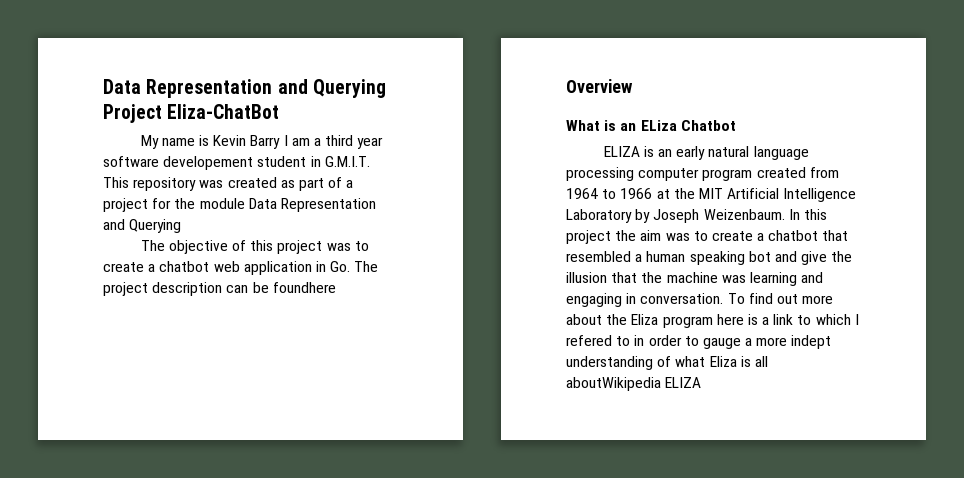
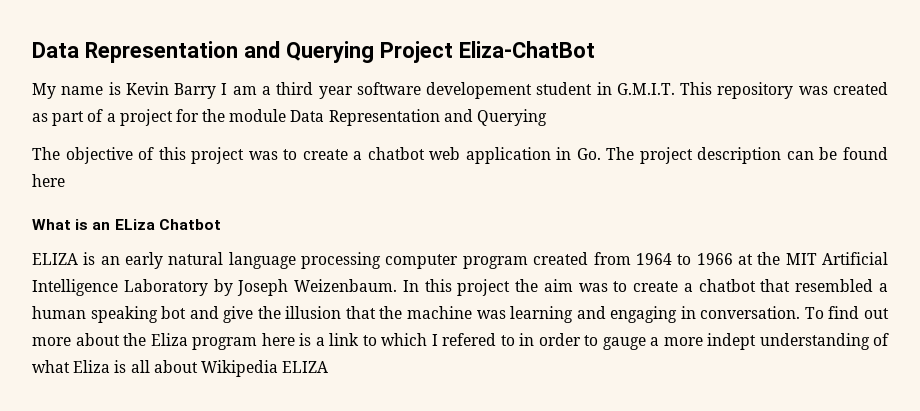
[272,282,336,293] [566,79,633,93] foundhere // Overview -> [842,147,888,160] [32,174,65,187] found here
[566,377,661,391] aboutWikipedia -> [153,360,278,377] about Wikipedia

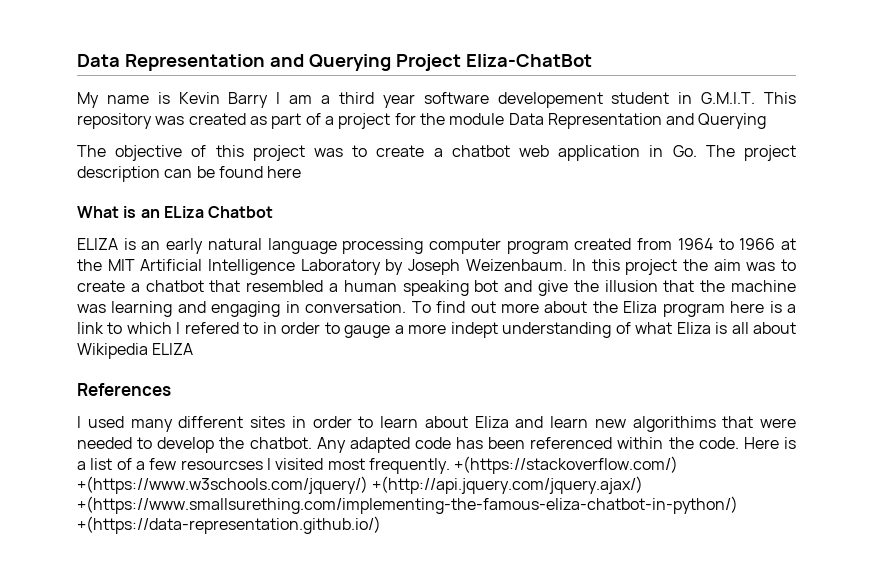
(329, 367) none -> [77,383,171,396] [77,416,796,432] [77,437,796,453] [77,456,679,474] [77,476,644,494] [77,496,738,514] [77,516,381,534] // References // I used many different sites in order to learn about Eliza and learn new algorithims that were needed to develop the chatbot. Any adapted code has been referenced within the code. Here is a list of a few resourcses I visited most frequently. +(https://stackoverflow.com/) +(https://www.w3schools.com/jquery/) +(http://api.jquery.com/jquery.ajax/) +(https://www.smallsurething.com/implementing-the-famous-eliza-chatbot-in-python/) +(https://data-representation.github.io/)

